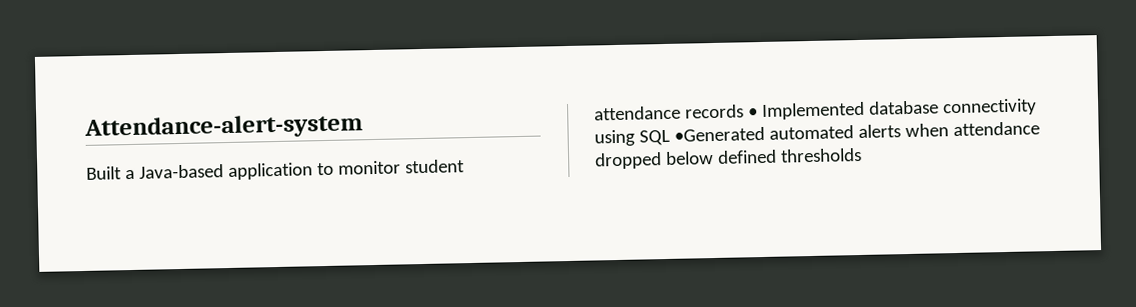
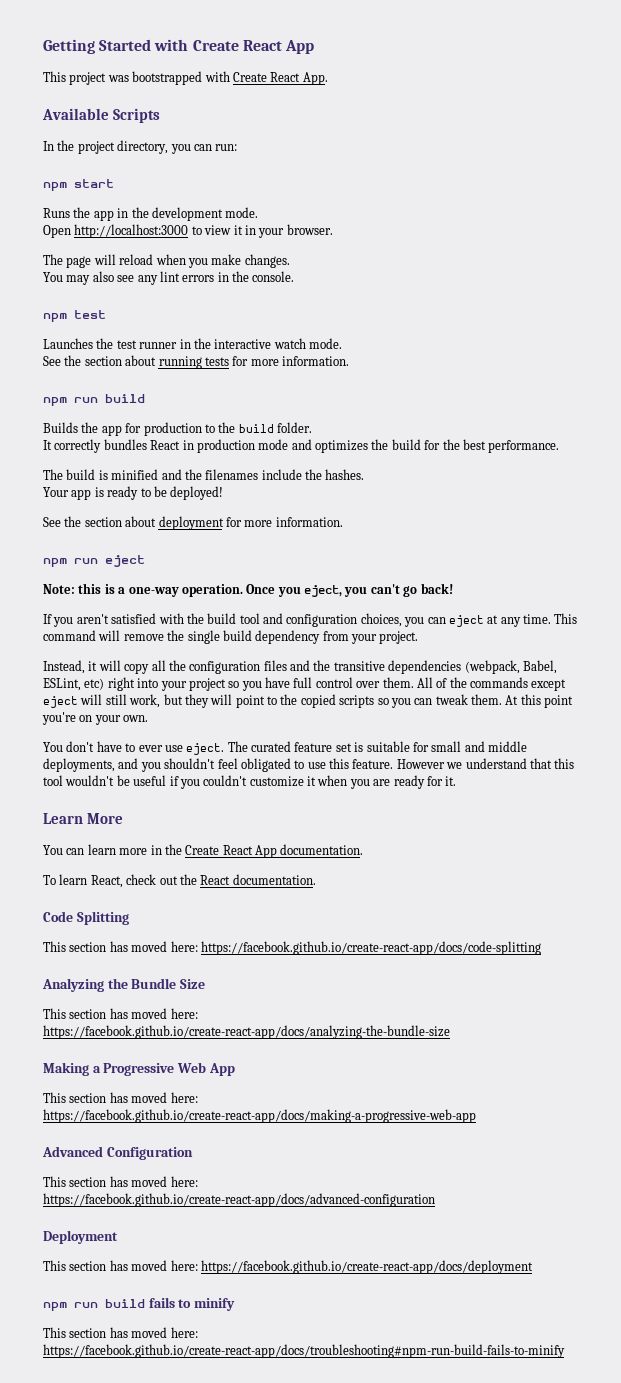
[84,113,363,141] [86,159,465,181] [594,98,1037,121] [594,121,1040,147] [595,147,862,170] Attendance-alert-system // Built a Java-based application to monitor student attendance records • Implemented database connectivity using SQL •Generated automated alerts when attendance dropped below defined thresholds -> [43,39,314,54] [43,71,328,85] [42,108,160,123] [43,140,238,154] [43,179,114,191] [43,207,259,221] [43,224,333,238] [43,254,290,268] [43,271,295,285] [43,310,106,322] [43,338,342,349] [43,355,349,369] [43,394,145,406] [43,422,312,436] [43,439,560,453] [43,469,365,480] [43,486,224,500] [43,516,343,530] [43,555,145,567] [43,583,453,597] [43,613,578,627] [43,630,419,644] [43,660,557,674] [43,677,567,691] [43,694,574,708] [42,712,149,725] [43,741,527,755] [43,758,575,772] [43,775,457,789] [43,813,123,824] [43,844,364,858] [43,874,316,888] [43,911,129,925] [43,941,541,955] [42,978,205,992] [43,1008,198,1019] [43,1025,450,1039] [43,1062,235,1076] [43,1092,198,1103] [43,1109,476,1123] [42,1146,193,1160] [43,1176,198,1187] [43,1193,435,1207] [43,1230,118,1244] [43,1260,533,1274] [43,1297,235,1311] [43,1327,198,1338] [43,1344,565,1358] Getting Started with Create React App // This project was bootstrapped with Create React App. // Available Scripts // In the project directory, you can run: // npm start // Runs the app in the development mode. // Open http://localhost:3000 to view it in your browser. // The page will reload when you make changes. // You may also see any lint errors in the console. // npm test // Launches the test runner in the interactive watch mode. // See the section about running tests for more information. // npm run build // Builds the app for production to the build folder. // It correctly bundles React in production mode and optimizes the build for the best performance. // The build is minified and the filenames include the hashes. // Your app is ready to be deployed! // See the section about deployment for more information. // npm run eject // Note: this is a one-way operation. Once you eject, you can't go back! // If you aren't satisfied with the build tool and configuration choices, you can eject at any time. This command will remove the single build dependency from your project. // Instead, it will copy all the configuration files and the transitive dependencies (webpack, Babel, ESLint, etc) right into your project so you have full control over them. All of the commands except eject will still work, but they will point to the copied scripts so you can tweak them. At this point you're on your own. // You don't have to ever use eject. The curated feature set is suitable for small and middle deployments, and you shouldn't feel obligated to use this feature. However we understand that this tool wouldn't be useful if you couldn't customize it when you are ready for it. // Learn More // You can learn more in the Create React App documentation. // To learn React, check out the React documentation. // Code Splitting // This section has moved here: https://facebook.github.io/create-react-app/docs/code-splitting // Analyzing the Bundle Size // This section has moved here: https://facebook.github.io/create-react-app/docs/analyzing-the-bundle-size // Making a Progressive Web App // This section has moved here: https://facebook.github.io/create-react-app/docs/making-a-progressive-web-app // Advanced Configuration // This section has moved here: https://facebook.github.io/create-react-app/docs/advanced-configuration // Deployment // This section has moved here: https://facebook.github.io/create-react-app/docs/deployment // npm run build fails to minify // This section has moved here: https://facebook.github.io/create-react-app/docs/troubleshooting#npm-run-build-fails-to-minify

